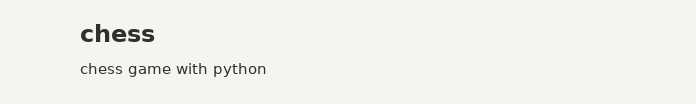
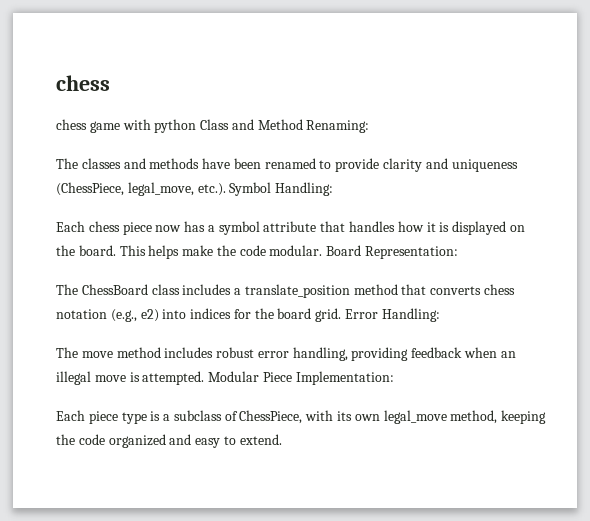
(267, 70) none -> [200,119,370,133] [56,158,518,172] [56,182,334,196] [56,221,525,235] [56,245,459,259] [56,284,516,298] [56,308,440,322] [56,347,516,361] [56,371,394,385] [56,410,547,424] [56,434,282,448] Class and Method Renaming: // The classes and methods have been renamed to provide clarity and uniqueness (ChessPiece, legal_move, etc.). Symbol Handling: // Each chess piece now has a symbol attribute that handles how it is displayed on the board. This helps make the code modular. Board Representation: // The ChessBoard class includes a translate_position method that converts chess notation (e.g., e2) into indices for the board grid. Error Handling: // The move method includes robust error handling, providing feedback when an illegal move is attempted. Modular Piece Implementation: // Each piece type is a subclass of ChessPiece, with its own legal_move method, keeping the code organized and easy to extend.

